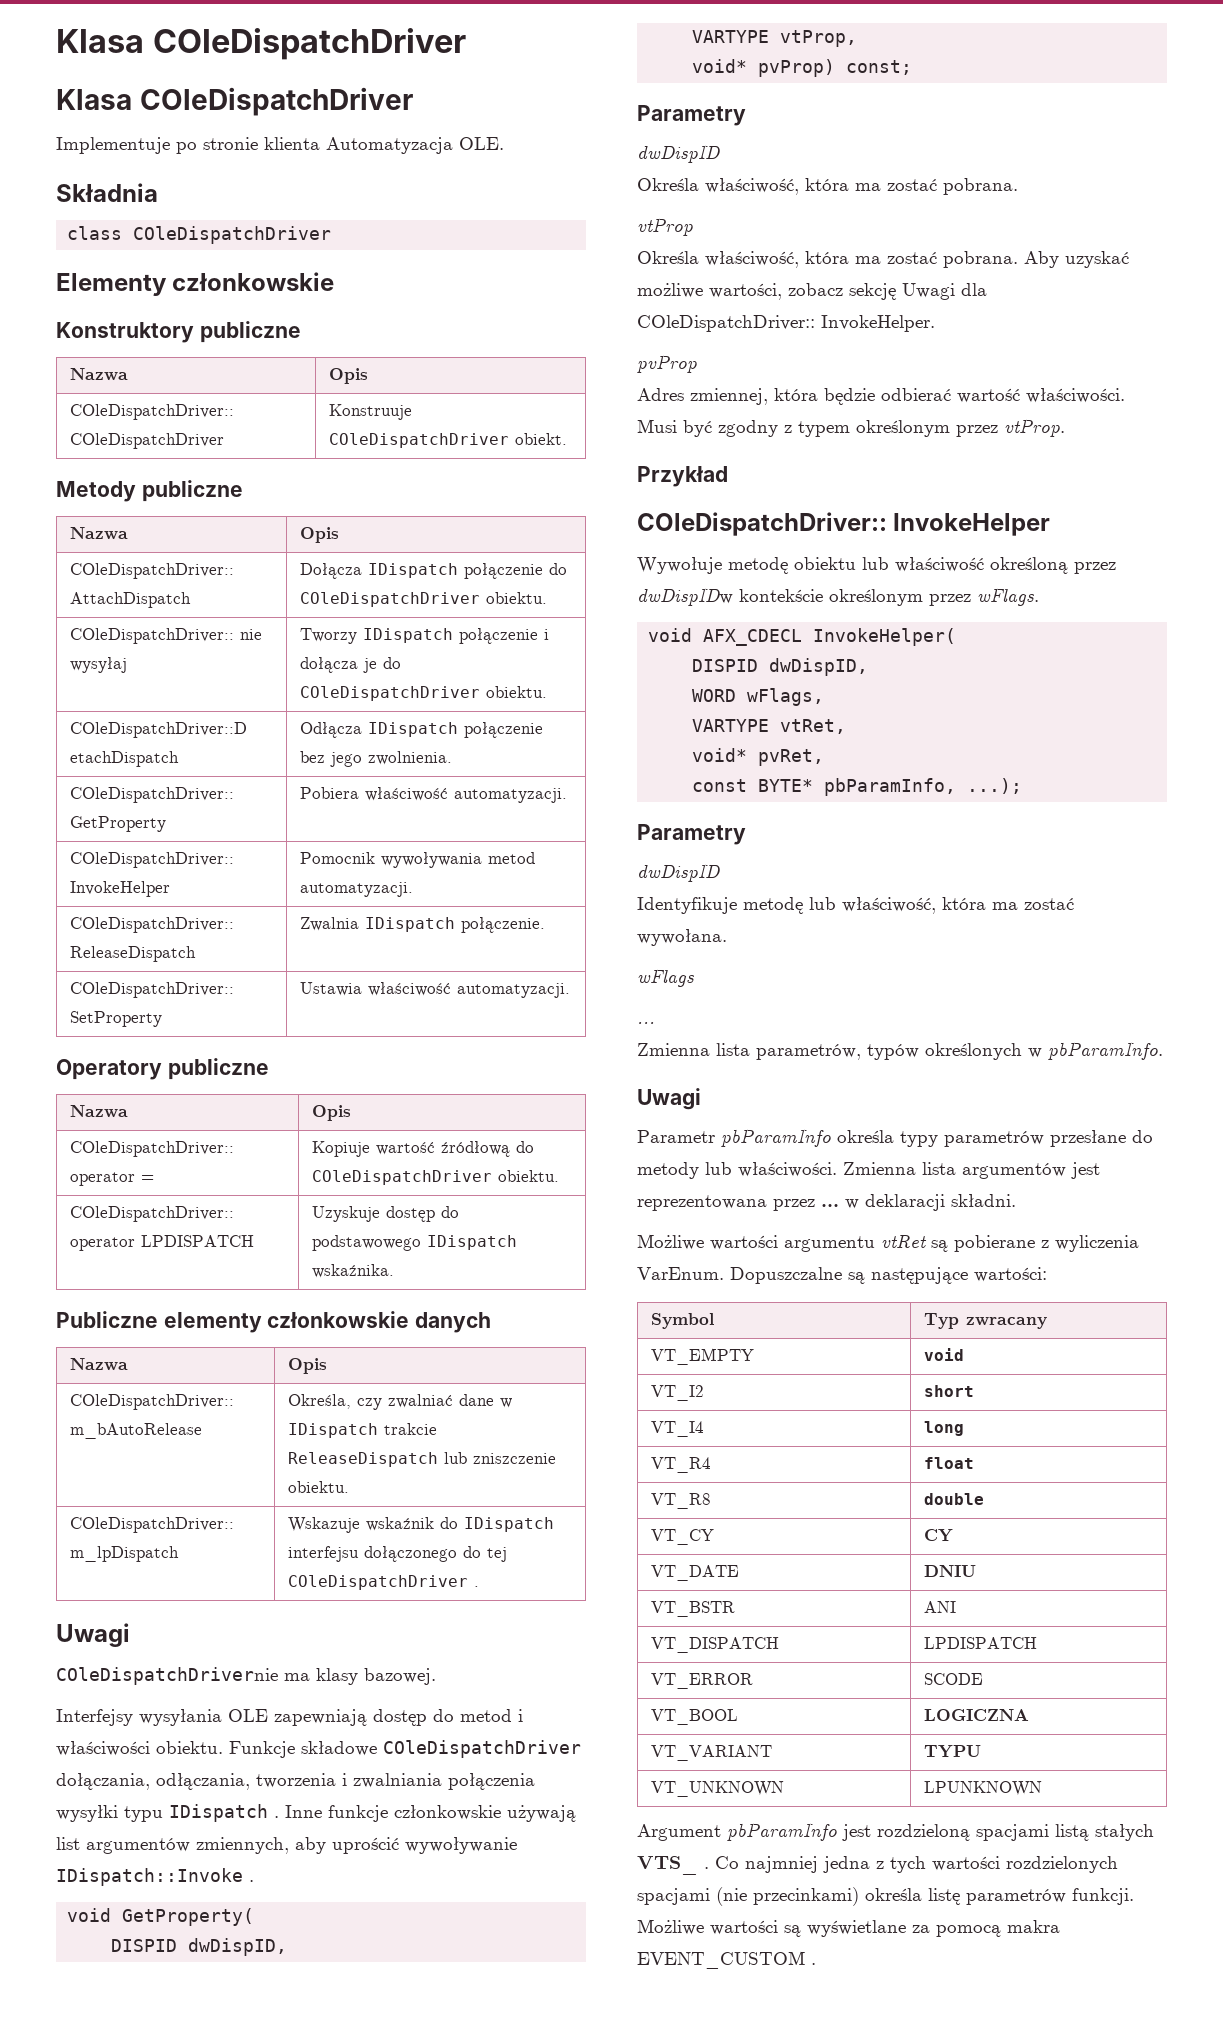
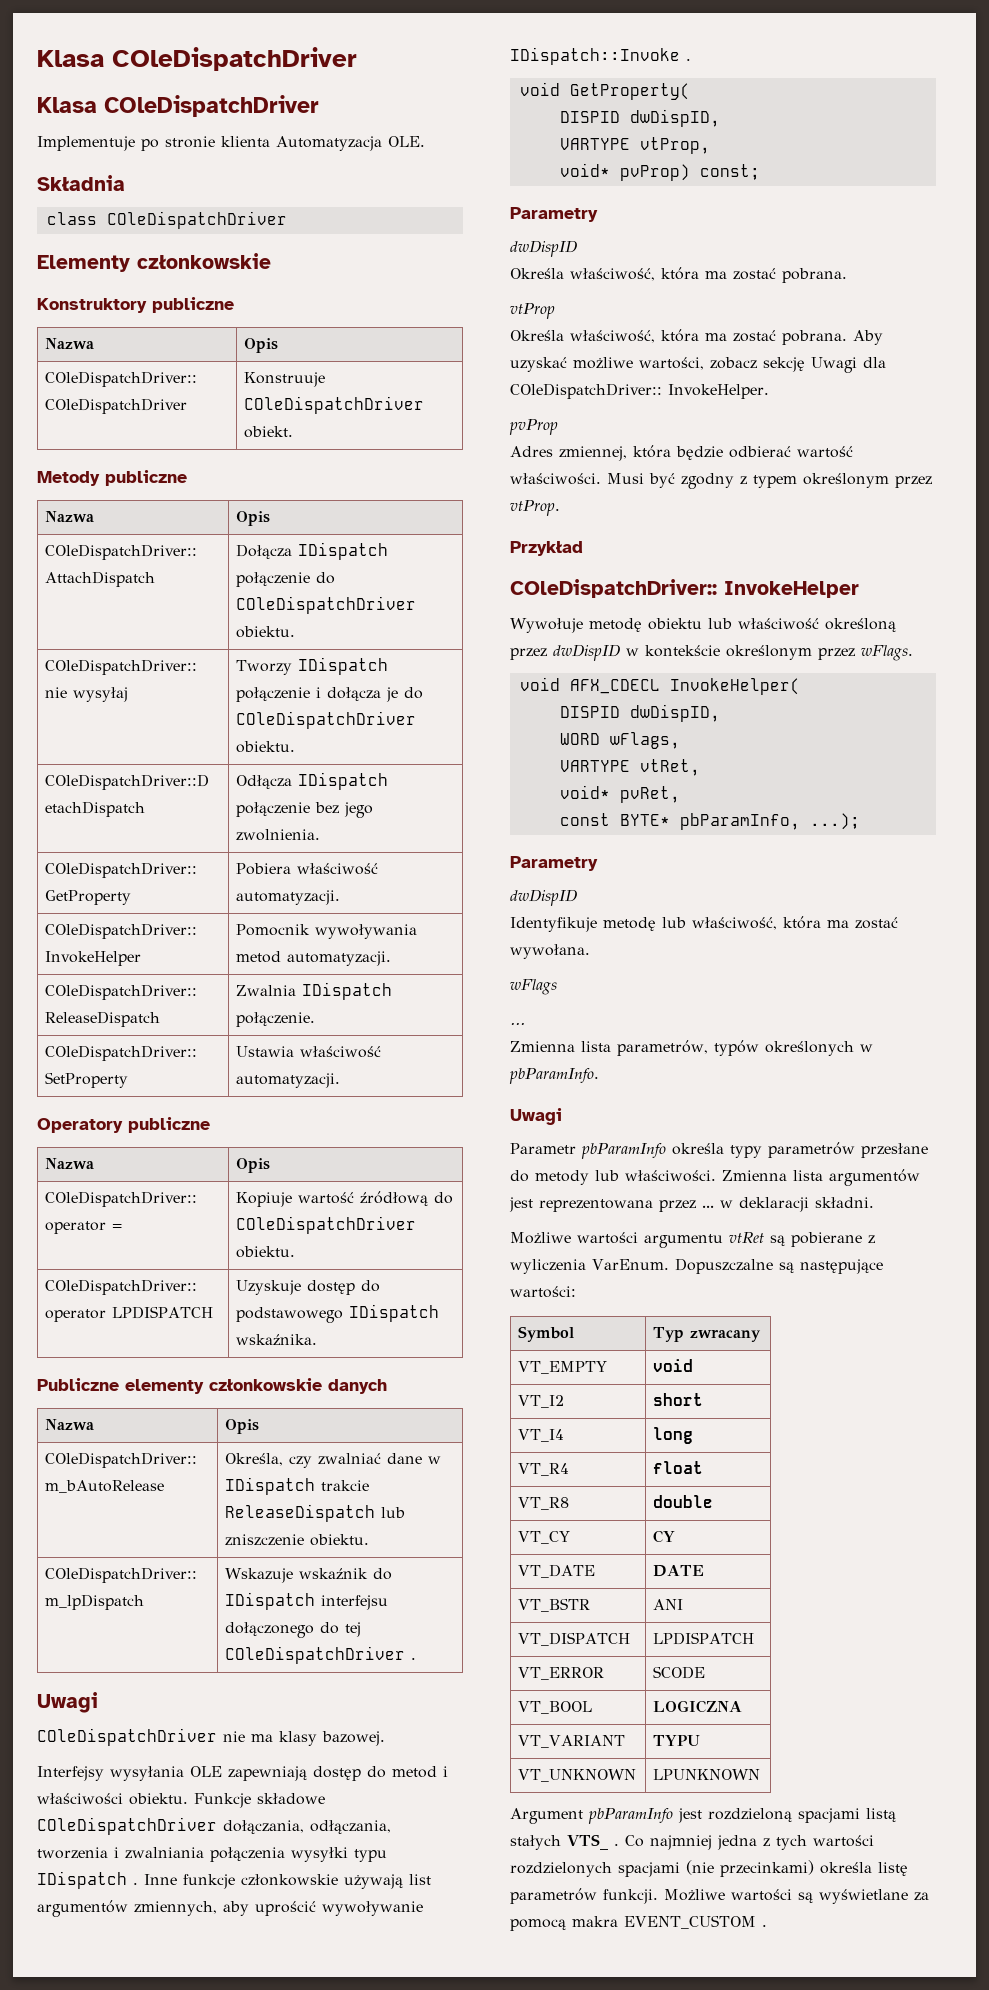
[56,1667,278,1685] COleDispatchDrivernie -> [37,1728,245,1746] COleDispatchDriver nie
[637,588,733,606] dwDispIDw -> [553,644,639,661] dwDispID w
[923,1565,976,1577] DNIU -> [653,1565,705,1577] DATE

